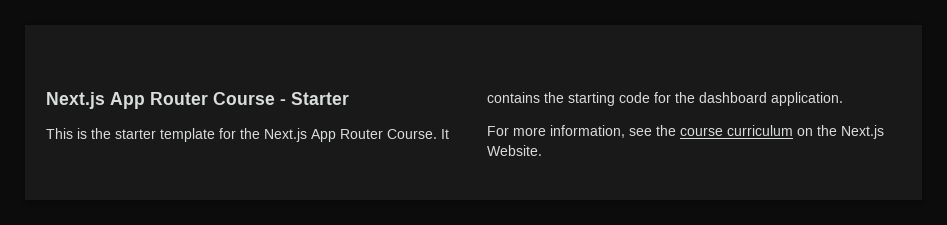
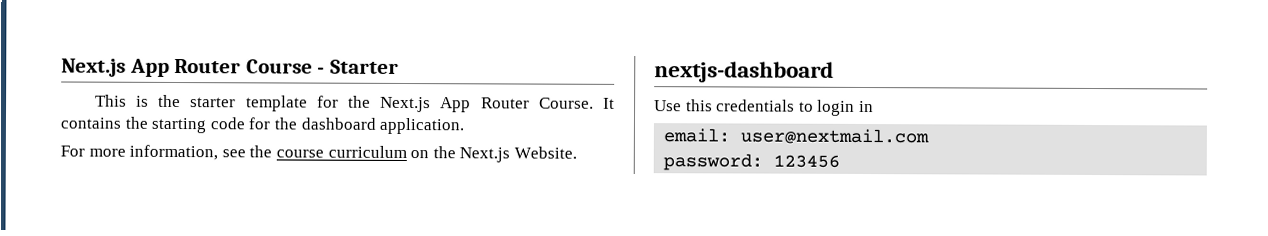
(542, 150) none -> [654,61,834,83] [654,99,874,116] [663,128,930,145] [663,153,841,171] // nextjs-dashboard // Use this credentials to login in // email: user@nextmail.com // password: 123456

